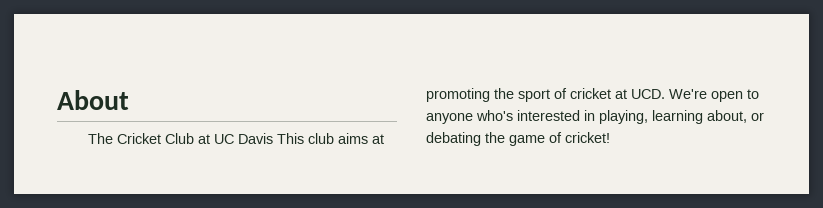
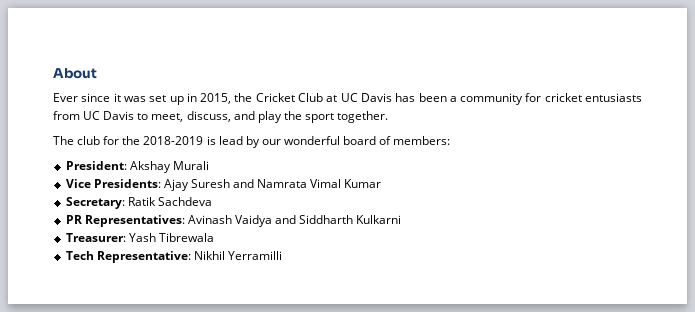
[88,133,114,144] The -> [53,93,253,105] Ever since it was set up in 2015, the
[277,133,385,144] [426,88,759,102] [426,110,764,124] [426,132,610,146] This club aims at promoting the sport of cricket at UCD. We're open to anyone who's interested in playing, learning about, or debating the game of cricket! -> [395,93,643,105] [53,111,389,123] [53,136,451,148] [65,161,209,173] [65,179,382,191] [65,197,212,209] [65,215,402,227] [65,233,214,242] [65,251,282,263] has been a community for cricket entusiasts from UC Davis to meet, discuss, and play the sport together. // The club for the 2018-2019 is lead by our wonderful board of members: // President: Akshay Murali // Vice Presidents: Ajay Suresh and Namrata Vimal Kumar // Secretary: Ratik Sachdeva // PR Representatives: Avinash Vaidya and Siddharth Kulkarni // Treasurer: Yash Tibrewala // Tech Representative: Nikhil Yerramilli

